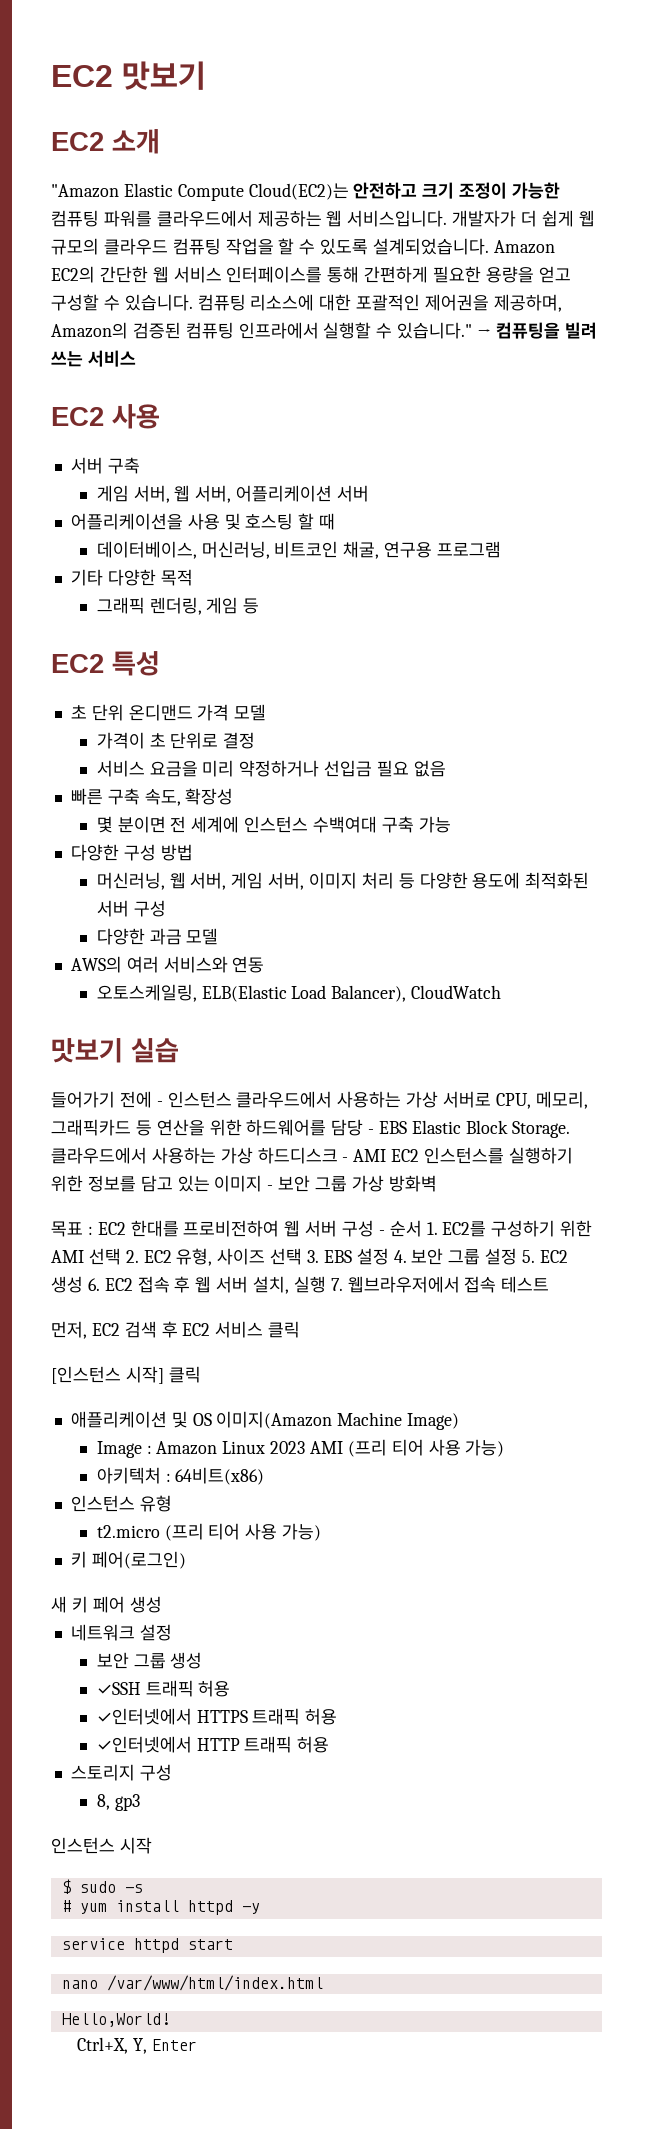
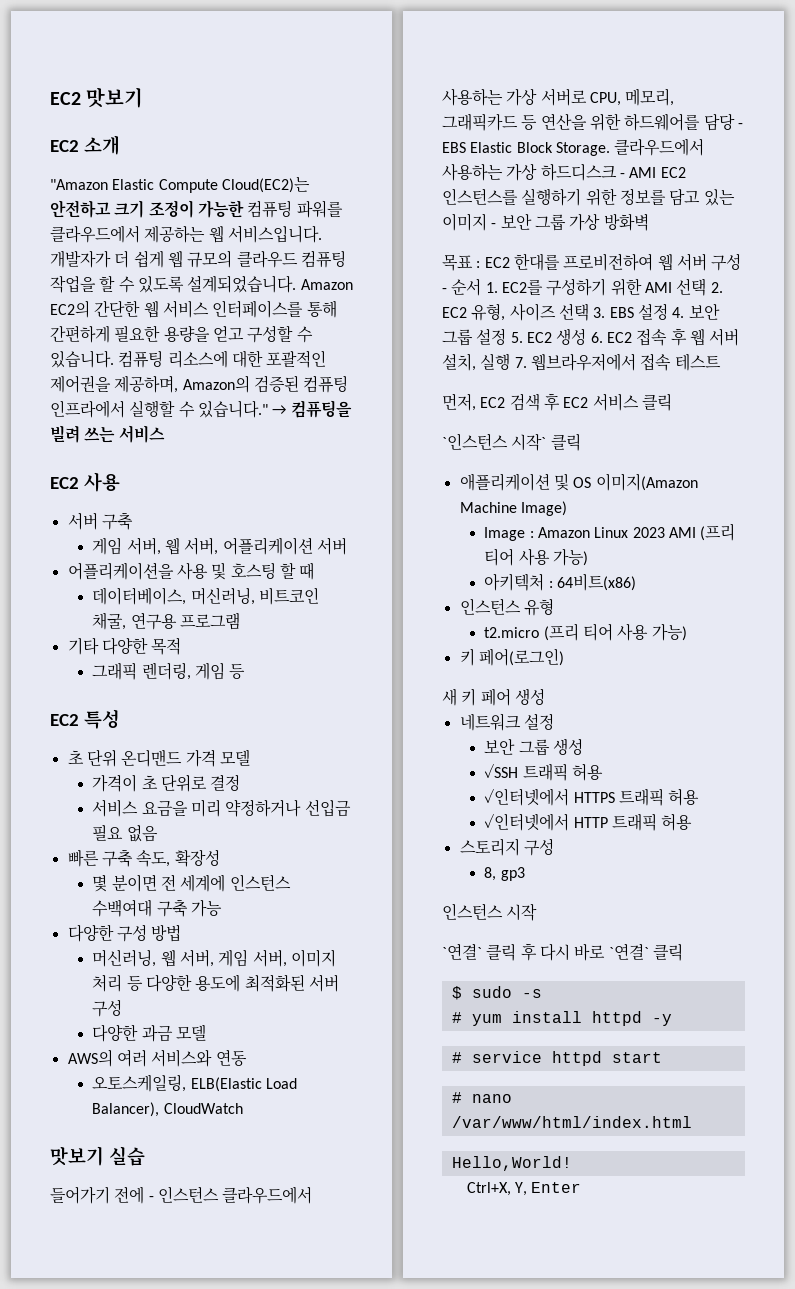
[51,1366,164,1384] [인스턴스 시작] -> [442,433,547,451] `인스턴스 시작`
(152, 1845) none -> [442,943,683,961] // `연결` 클릭 후 다시 바로 `연결` 클릭
(260, 1908) none -> [451,1052,462,1063] #
(233, 1944) none -> [451,1092,462,1103] #

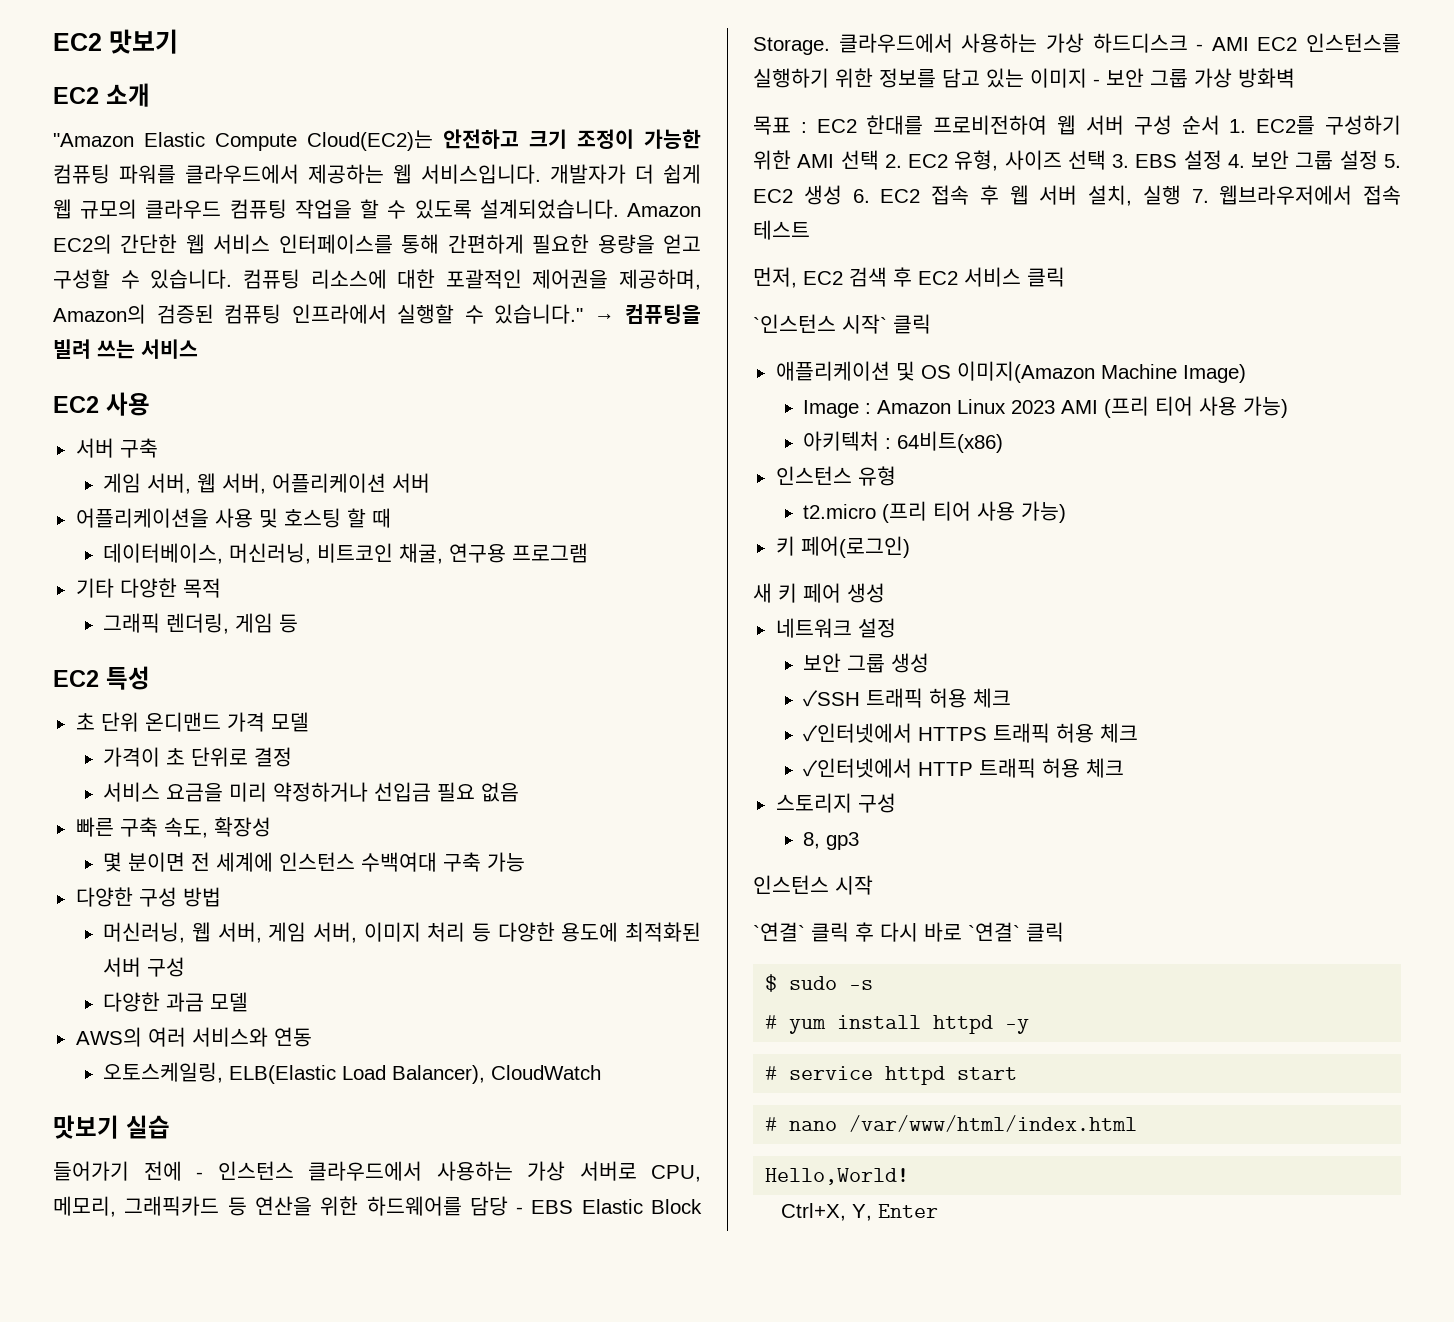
[442,288,447,293] - -> (1172, 125) none
(603, 772) none -> [973,688,1012,708] 체크
(700, 797) none -> [1100,723,1139,743] 체크
(693, 822) none -> [1086,758,1125,778] 체크

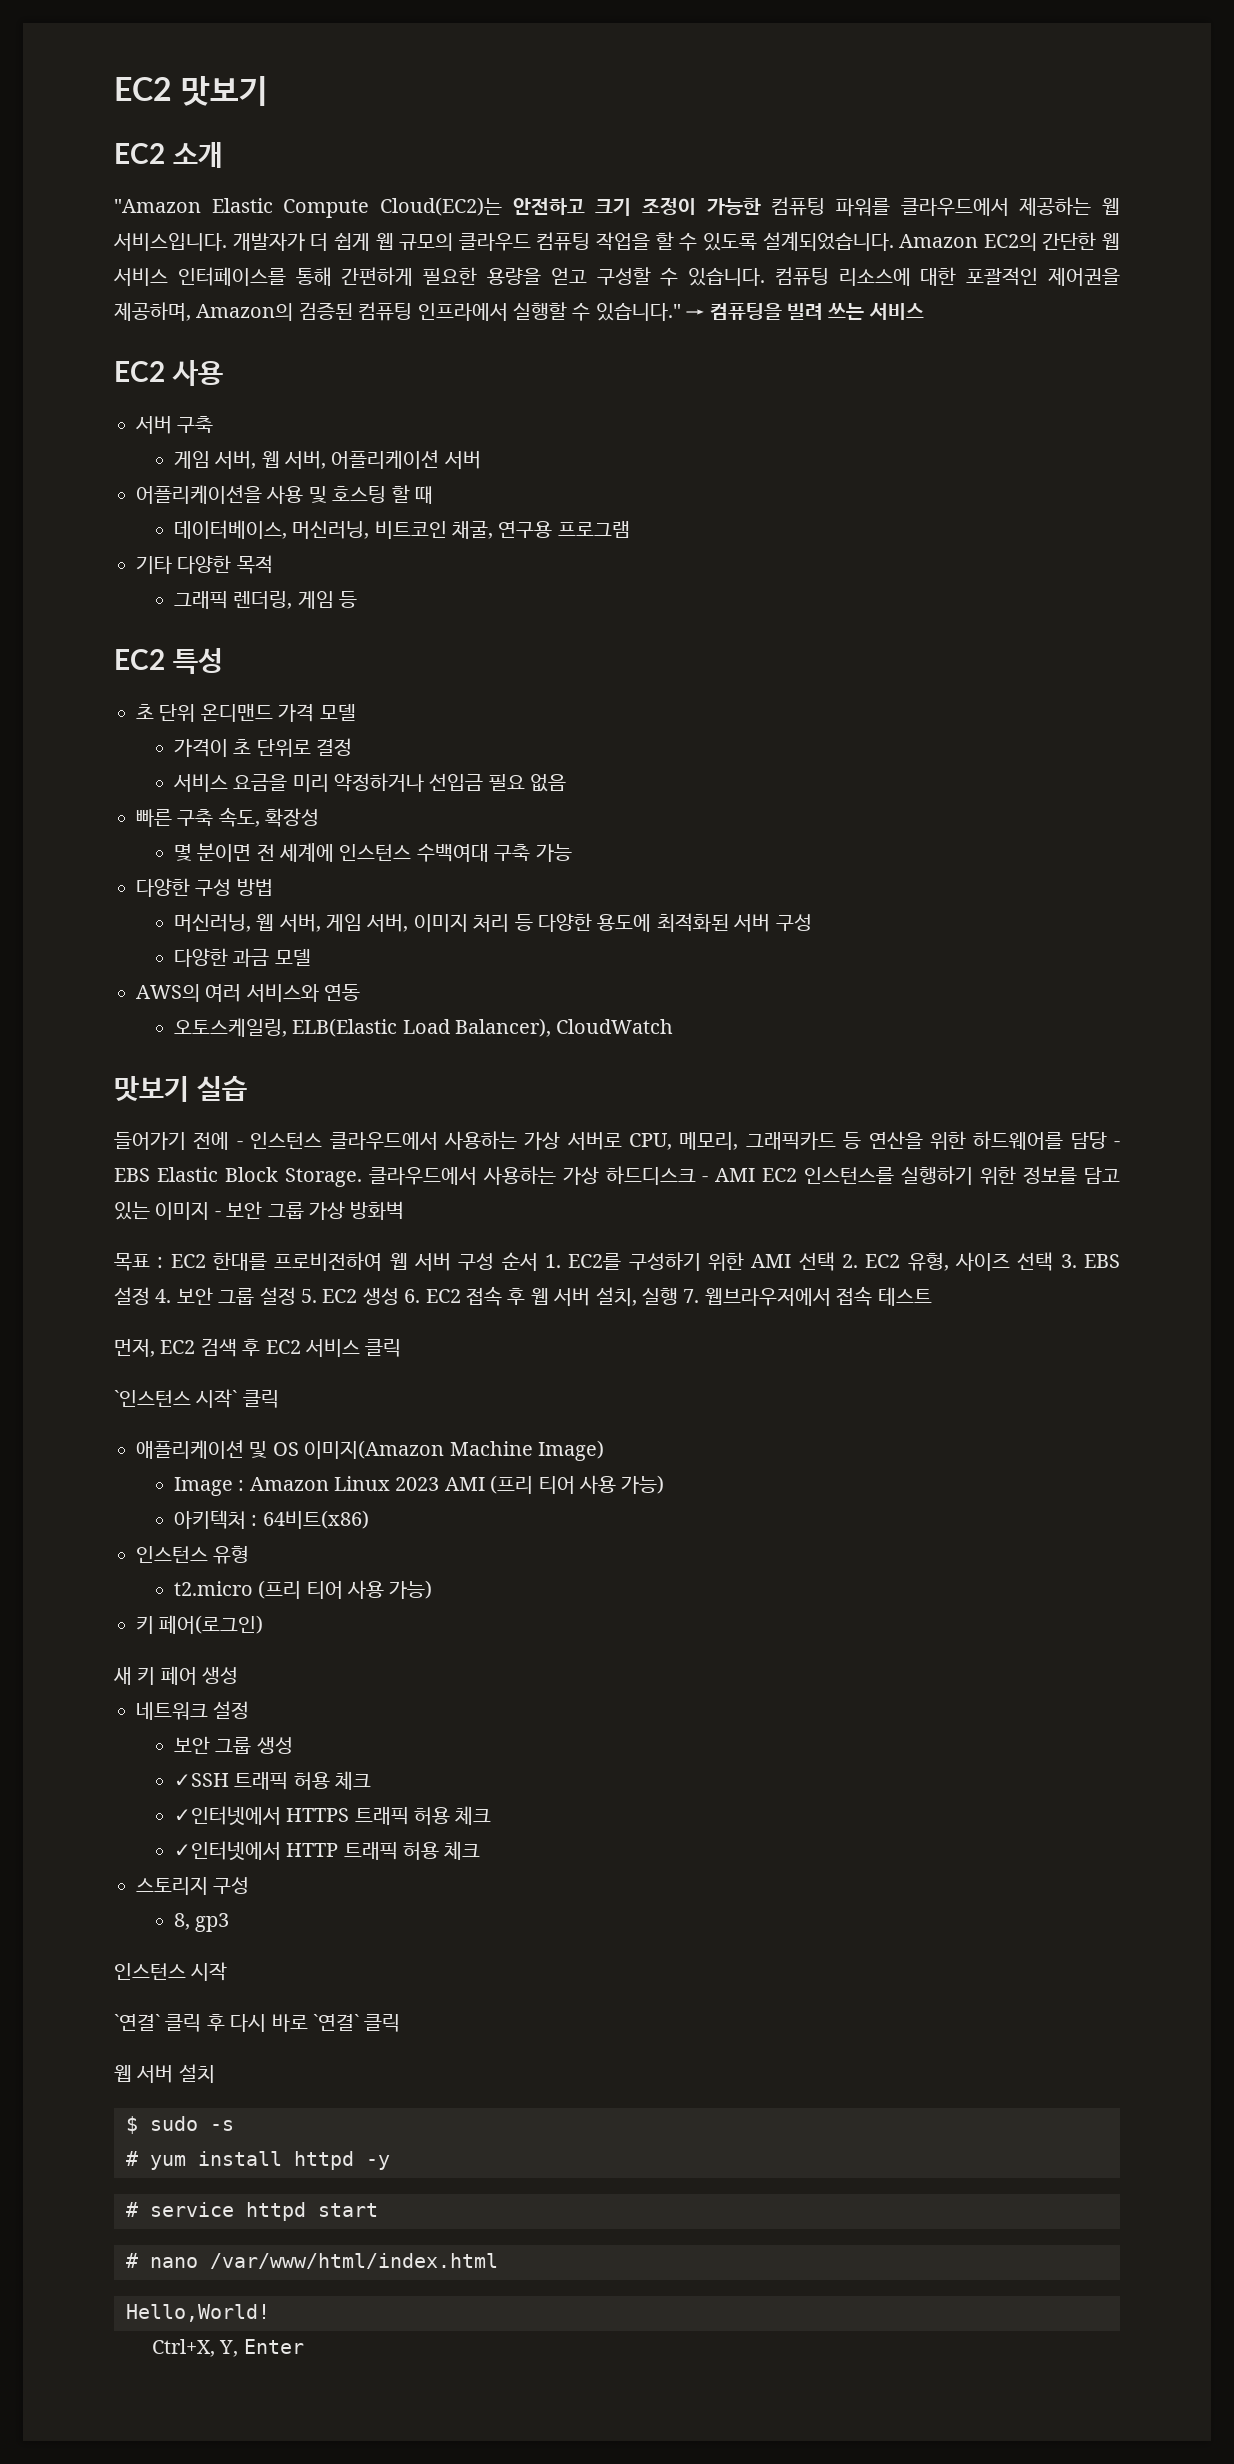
(1064, 932) none -> [114,2064,215,2083] // 웹 서버 설치

